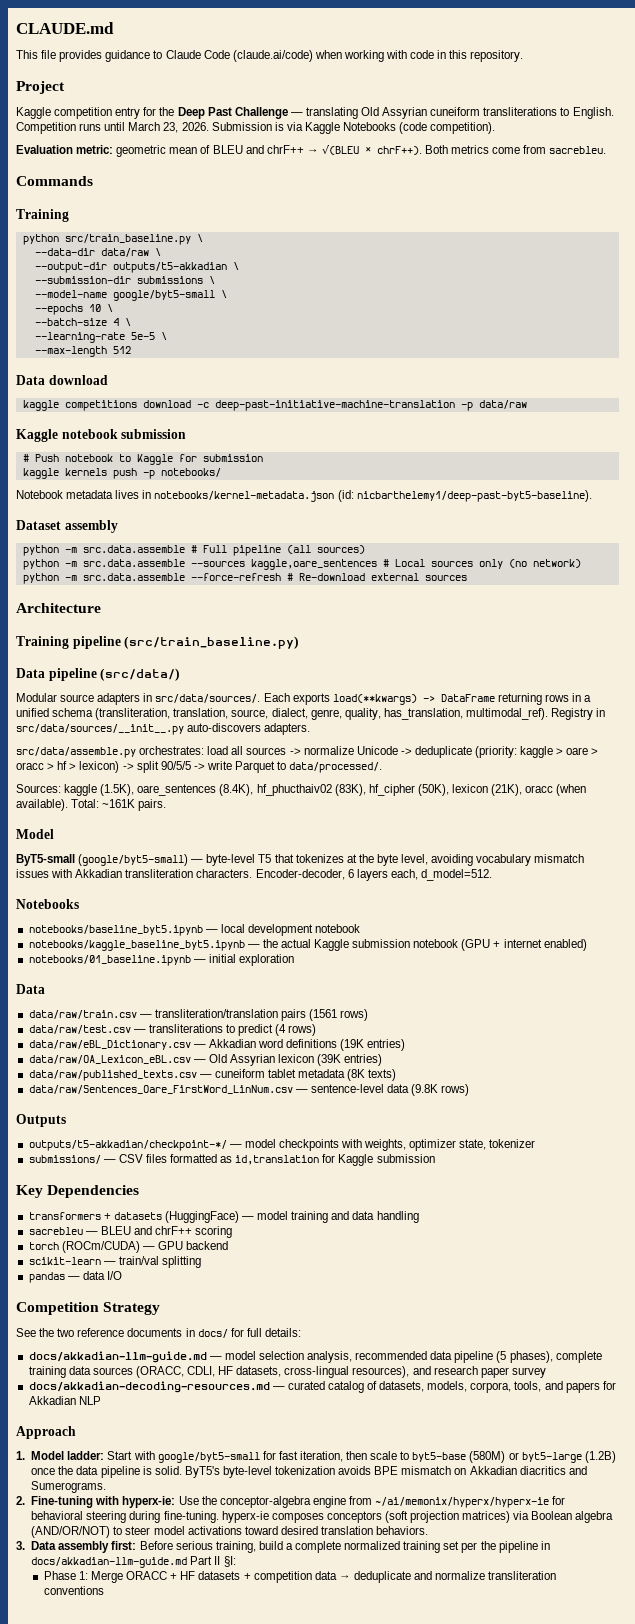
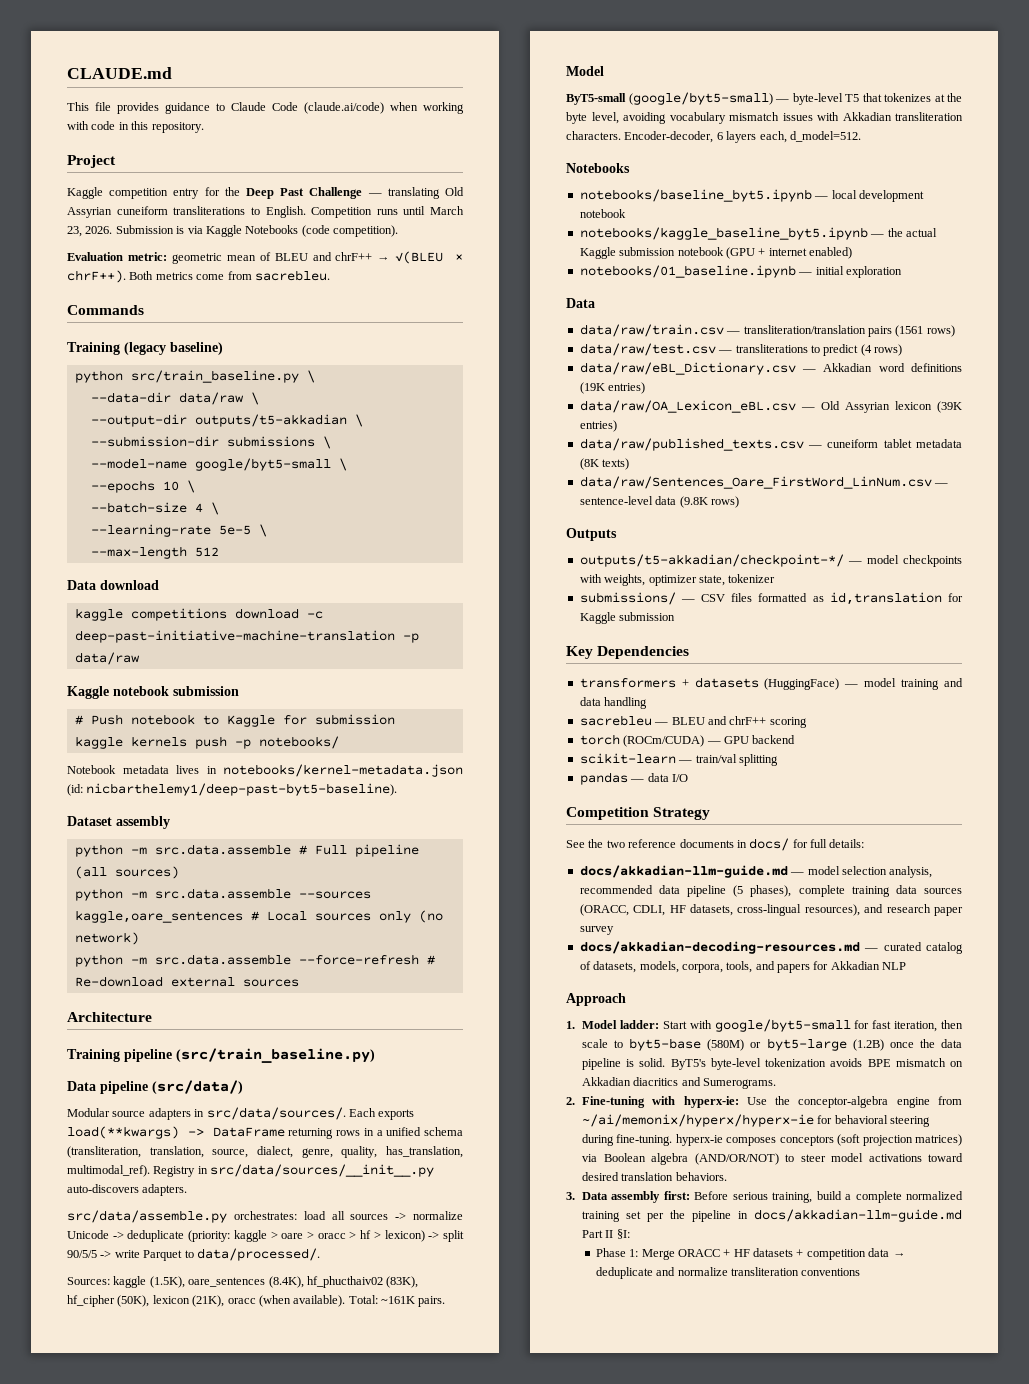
(69, 215) none -> [124,342,223,355] (legacy baseline)

